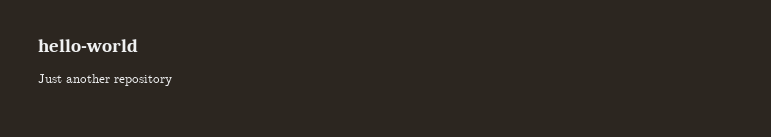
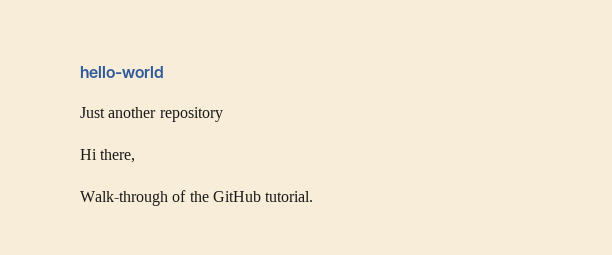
(172, 80) none -> [80,149,136,163] [80,190,314,206] // Hi there, // Walk-through of the GitHub tutorial.

